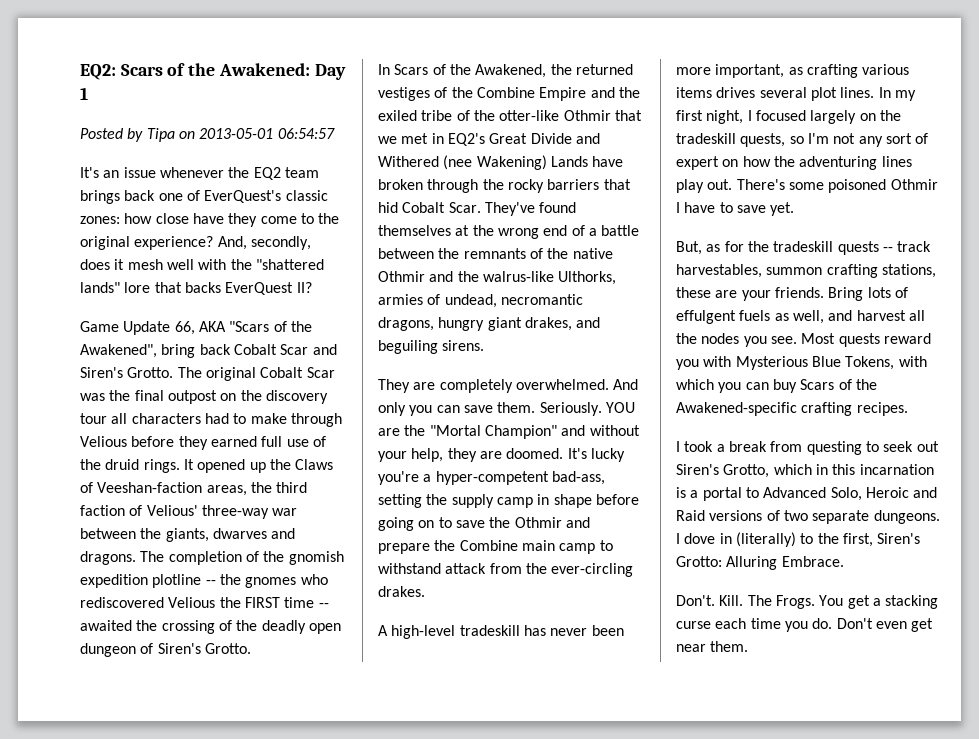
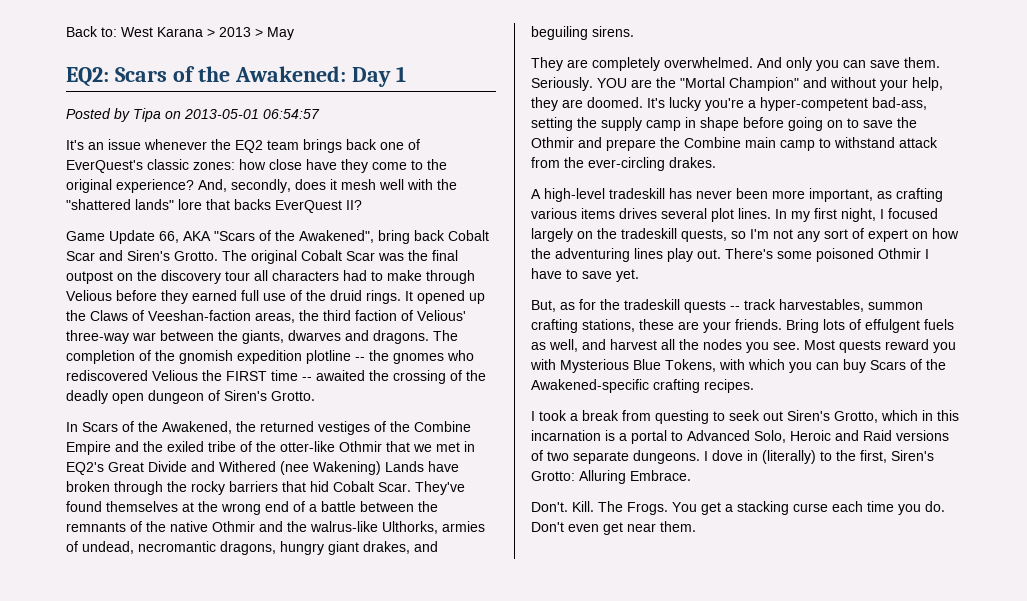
(80, 72) none -> [66,26,294,40] Back to: West Karana > 2013 > May //

